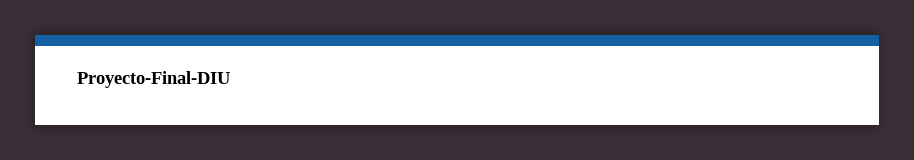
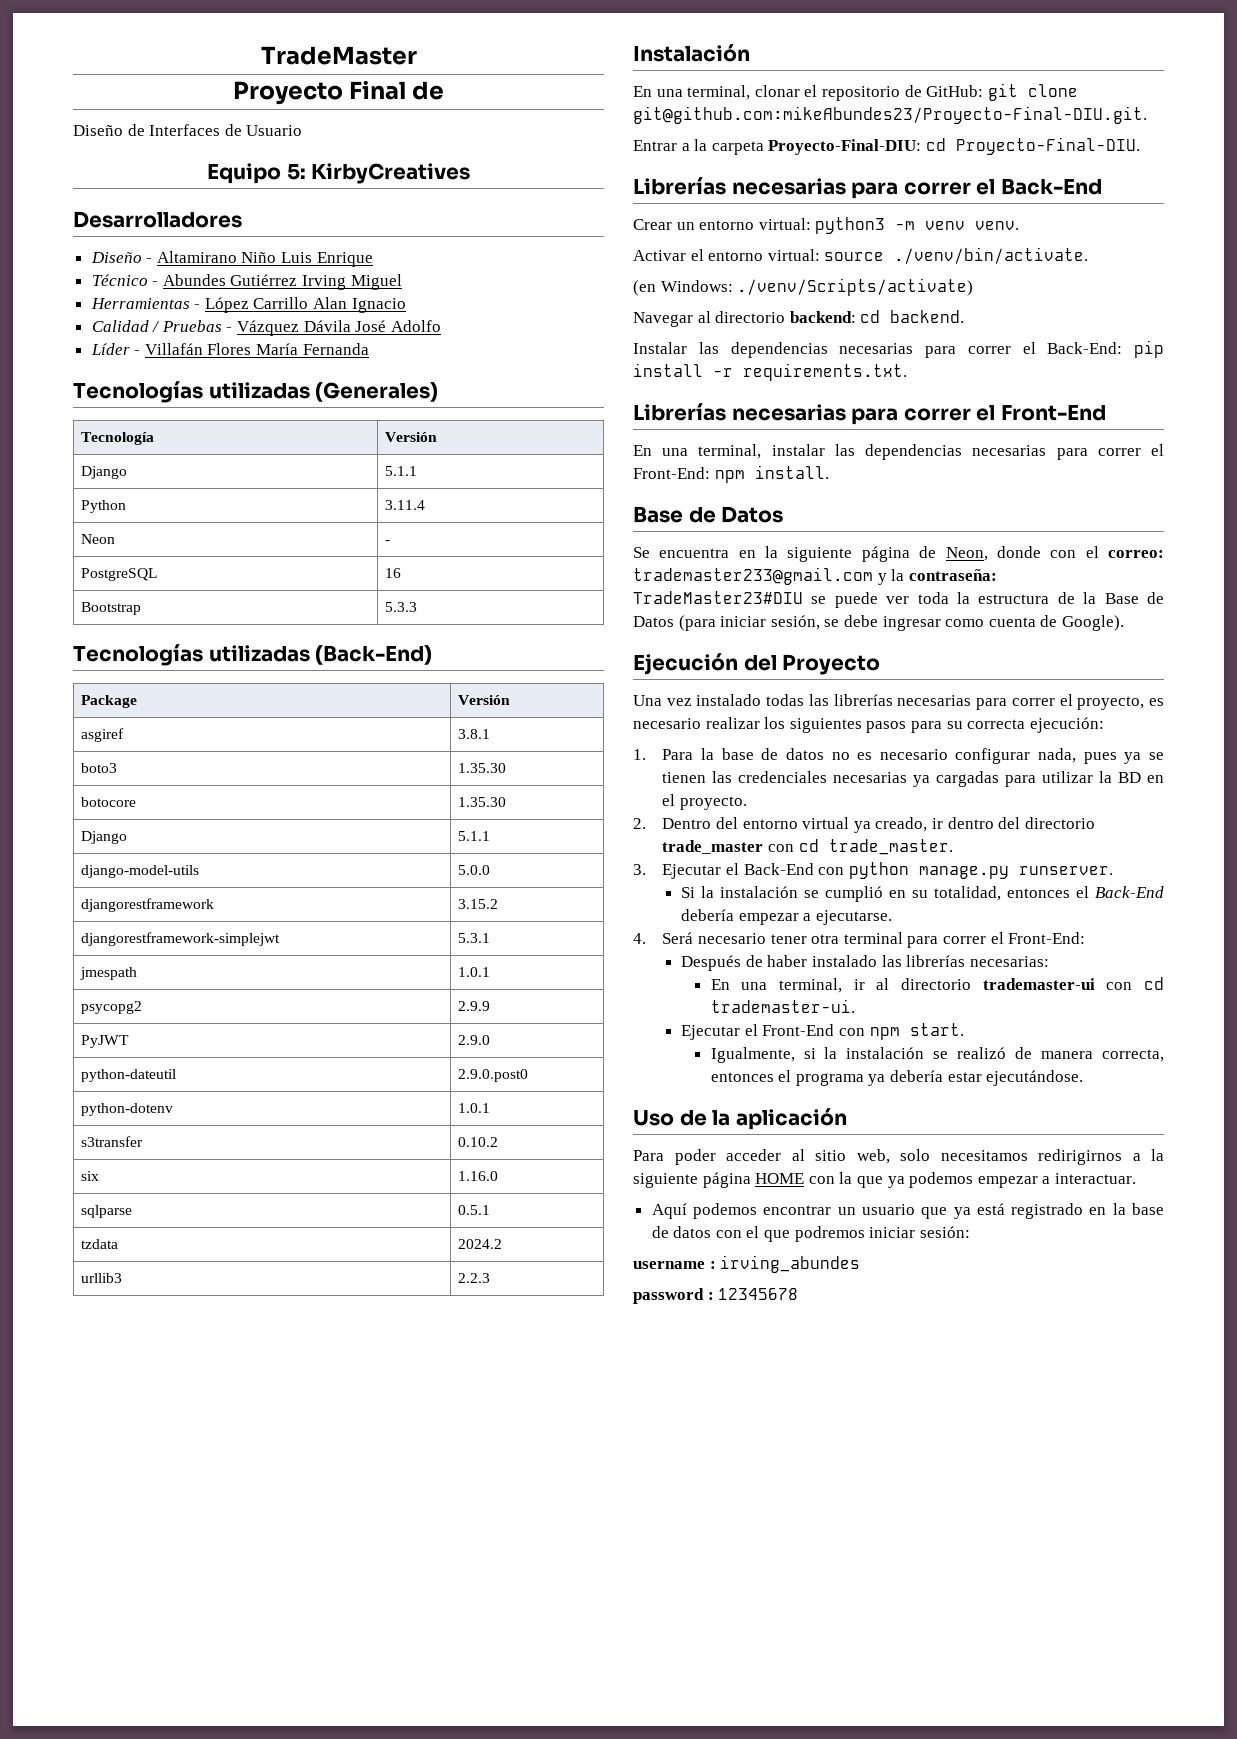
[77,71,230,88] Proyecto-Final-DIU -> [260,46,417,65] [232,80,445,105] [73,124,303,136] [206,163,471,184] [73,211,242,228] [90,251,373,267] [91,274,402,290] [90,297,406,313] [91,320,441,336] [90,343,369,355] [73,381,439,403] [81,432,155,445] [385,432,438,442] [81,466,128,479] [385,466,418,476] [81,500,127,513] [385,500,426,510] [81,534,116,544] [385,540,391,544] [81,568,158,581] [385,568,402,578] [81,602,142,615] [385,602,418,612] [73,644,433,666] [81,695,138,708] [458,695,511,705] [81,728,125,742] [458,729,491,739] [81,763,118,773] [458,763,507,773] [81,797,137,807] [458,797,507,807] [81,831,128,844] [458,831,491,841] [81,865,200,878] [458,865,491,875] [81,898,215,912] [458,899,499,909] [81,932,281,946] [458,933,491,943] [80,967,138,980] [458,967,491,977] [81,1001,143,1014] [458,1001,491,1011] [81,1035,130,1048] [458,1035,491,1045] [81,1069,177,1082] [458,1069,529,1082] [81,1103,174,1116] [458,1103,491,1113] [81,1136,144,1147] [458,1137,499,1147] [81,1171,100,1181] [458,1171,499,1181] [81,1205,133,1218] [458,1205,491,1215] [81,1239,119,1249] [458,1239,503,1249] [81,1273,123,1283] [458,1273,491,1283] [633,44,750,62] [633,83,1078,101] [633,106,1147,124] [633,137,1140,155] [633,177,1102,199] [633,217,1020,234] [633,247,1089,264] [633,278,974,296] [633,310,965,327] [633,340,1164,358] [633,363,907,381] [633,403,1106,425] [633,444,1164,460] [633,465,829,483] [633,506,784,523] [633,546,1164,562] [633,567,997,585] [633,591,1164,608] [633,615,1124,631] [633,653,881,675] [633,694,1164,710] [633,717,1104,733] [633,748,1164,764] [662,771,1164,787] [662,794,748,810] [633,817,1095,833] [662,839,953,855] [633,862,1113,879] [681,886,1164,902] [681,909,892,925] [633,932,1086,948] [681,955,1049,971] [710,977,1164,993] [710,999,855,1013] [681,1023,964,1040] [710,1047,1164,1063] [710,1070,1084,1086] [633,1108,847,1130] [633,1149,1164,1165] [633,1172,1136,1188] [651,1203,1164,1219] [651,1226,970,1242] [633,1255,861,1273] [633,1288,799,1304] TradeMaster // Proyecto Final de // Diseño de Interfaces de Usuario // Equipo 5: KirbyCreatives // Desarrolladores // Diseño - Altamirano Niño Luis Enrique // Técnico - Abundes Gutiérrez Irving Miguel // Herramientas - López Carrillo Alan Ignacio // Calidad / Pruebas - Vázquez Dávila José Adolfo // Líder - Villafán Flores María Fernanda // Tecnologías utilizadas (Generales) // Tecnología | Versión // Django | 5.1.1 // Python | 3.11.4 // Neon | - // PostgreSQL | 16 // Bootstrap | 5.3.3 // Tecnologías utilizadas (Back-End) // Package | Versión // asgiref | 3.8.1 // boto3 | 1.35.30 // botocore | 1.35.30 // Django | 5.1.1 // django-model-utils | 5.0.0 // djangorestframework | 3.15.2 // djangorestframework-simplejwt | 5.3.1 // jmespath | 1.0.1 // psycopg2 | 2.9.9 // PyJWT | 2.9.0 // python-dateutil | 2.9.0.post0 // python-dotenv | 1.0.1 // s3transfer | 0.10.2 // six | 1.16.0 // sqlparse | 0.5.1 // tzdata | 2024.2 // urllib3 | 2.2.3 // Instalación // En una terminal, clonar el repositorio de GitHub: git clone git@github.com:mikeAbundes23/Proyecto-Final-DIU.git. // Entrar a la carpeta Proyecto-Final-DIU: cd Proyecto-Final-DIU. // Librerías necesarias para correr el Back-End // Crear un entorno virtual: python3 -m venv venv. // Activar el entorno virtual: source ./venv/bin/activate. // (en Windows: ./venv/Scripts/activate) // Navegar al directorio backend: cd backend. // Instalar las dependencias necesarias para correr el Back-End: pip install -r requirements.txt. // Librerías necesarias para correr el Front-End // En una terminal, instalar las dependencias necesarias para correr el Front-End: npm install. // Base de Datos // Se encuentra en la siguiente página de Neon, donde con el correo: trademaster233@gmail.com y la contraseña: TradeMaster23#DIU se puede ver toda la estructura de la Base de Datos (para iniciar sesión, se debe ingresar como cuenta de Google). // Ejecución del Proyecto // Una vez instalado todas las librerías necesarias para correr el proyecto, es necesario realizar los siguientes pasos para su correcta ejecución: // 1. Para la base de datos no es necesario configurar nada, pues ya se tienen las credenciales necesarias ya cargadas para utilizar la BD en el proyecto. // 2. Dentro del entorno virtual ya creado, ir dentro del directorio trade_master con cd trade_master. // 3. Ejecutar el Back-End con python manage.py runserver. // Si la instalación se cumplió en su totalidad, entonces el Back-End debería empezar a ejecutarse. // 4. Será necesario tener otra terminal para correr el Front-End: // Después de haber instalado las librerías necesarias: // En una terminal, ir al directorio trademaster-ui con cd trademaster-ui. // Ejecutar el Front-End con npm start. // Igualmente, si la instalación se realizó de manera correcta, entonces el programa ya debería estar ejecutándose. // Uso de la aplicación // Para poder acceder al sitio web, solo necesitamos redirigirnos a la siguiente página HOME con la que ya podemos empezar a interactuar. // Aquí podemos encontrar un usuario que ya está registrado en la base de datos con el que podremos iniciar sesión: // username : irving_abundes // password : 12345678

